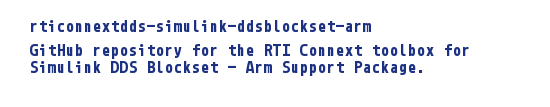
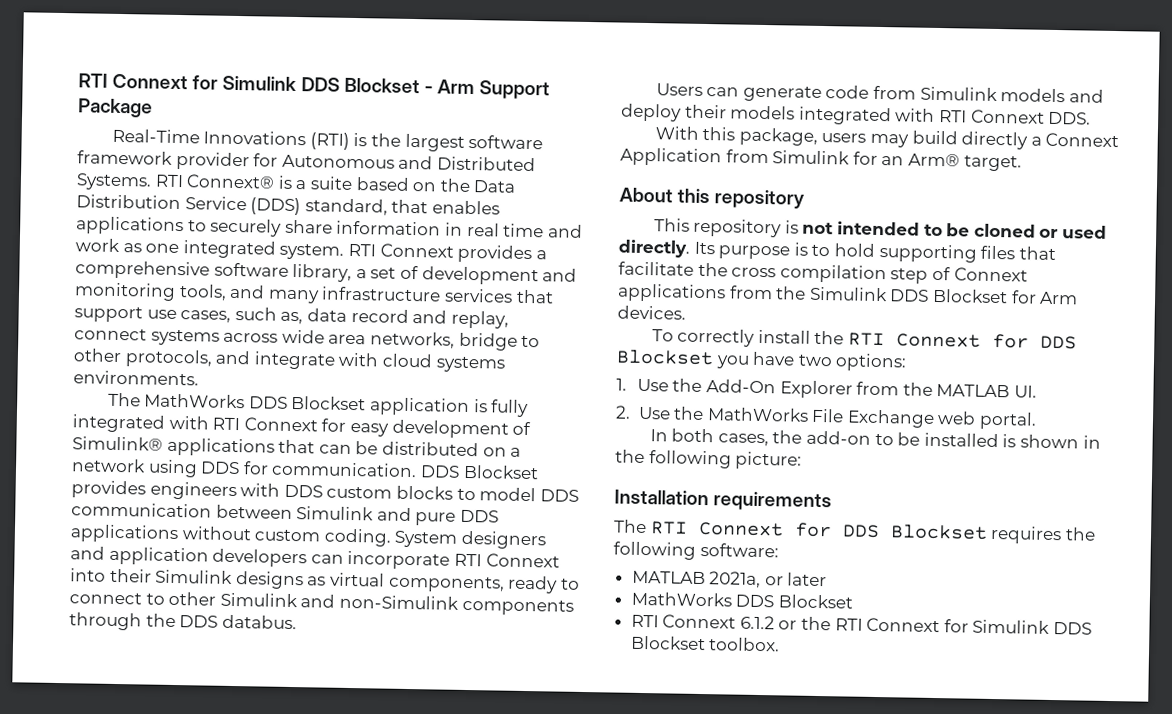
[29,20,371,32] [29,44,434,59] rticonnextdds-simulink-ddsblockset-arm // GitHub repository for the RTI Connext toolbox -> [78,73,189,90] RTI Connext
[353,61,425,75] Package. -> [78,98,153,118] [111,128,544,152] [77,150,536,172] [76,173,517,193] [76,194,500,216] [76,216,583,238] [75,238,547,264] [75,260,578,286] [74,282,554,304] [74,306,509,329] [74,328,541,351] [73,348,505,373] [73,370,199,386] [107,392,530,418] [72,414,532,439] [72,436,522,457] [71,458,539,480] [71,480,579,502] [71,502,499,526] [70,524,546,550] [70,546,560,570] [70,568,580,594] [69,591,574,616] [69,612,297,631] [655,83,1104,103] [621,103,1092,126] [654,126,1120,150] [620,147,1022,172] [619,187,806,209] [653,218,1107,239] [618,239,1056,263] [618,261,1028,284] [617,283,1079,305] [617,305,686,320] [651,328,1077,350] [616,349,908,372] [616,378,1038,399] [615,405,1038,430] [649,428,1101,449] [615,449,803,470] [614,489,833,512] [614,519,1096,545] [613,541,779,560] [631,570,828,589] [630,591,853,609] [630,614,1093,635] [630,635,781,652] Package // Real-Time Innovations (RTI) is the largest software framework provider for Autonomous and Distributed Systems. RTI Connext® is a suite based on the Data Distribution Service (DDS) standard, that enables applications to securely share information in real time and work as one integrated system. RTI Connext provides a comprehensive software library, a set of development and monitoring tools, and many infrastructure services that support use cases, such as, data record and replay, connect systems across wide area networks, bridge to other protocols, and integrate with cloud systems environments. // The MathWorks DDS Blockset application is fully integrated with RTI Connext for easy development of Simulink® applications that can be distributed on a network using DDS for communication. DDS Blockset provides engineers with DDS custom blocks to model DDS communication between Simulink and pure DDS applications without custom coding. System designers and application developers can incorporate RTI Connext into their Simulink designs as virtual components, ready to connect to other Simulink and non-Simulink components through the DDS databus. // Users can generate code from Simulink models and deploy their models integrated with RTI Connext DDS. // With this package, users may build directly a Connext Application from Simulink for an Arm® target. // About this repository // This repository is not intended to be cloned or used directly. Its purpose is to hold supporting files that facilitate the cross compilation step of Connext applications from the Simulink DDS Blockset for Arm devices. // To correctly install the RTI Connext for DDS Blockset you have two options: // 1. Use the Add-On Explorer from the MATLAB UI. // 2. Use the MathWorks File Exchange web portal. // In both cases, the add-on to be installed is shown in the following picture: // Installation requirements // The RTI Connext for DDS Blockset requires the following software: // MATLAB 2021a, or later // MathWorks DDS Blockset // RTI Connext 6.1.2 or the RTI Connext for Simulink DDS Blockset toolbox.

